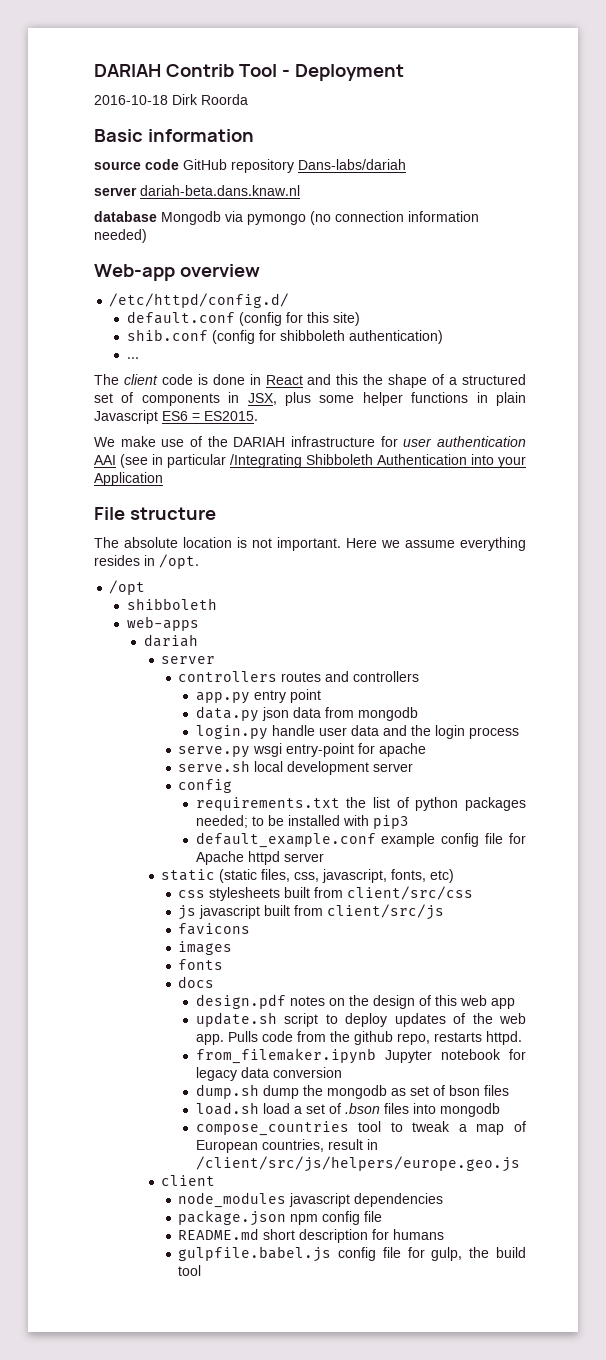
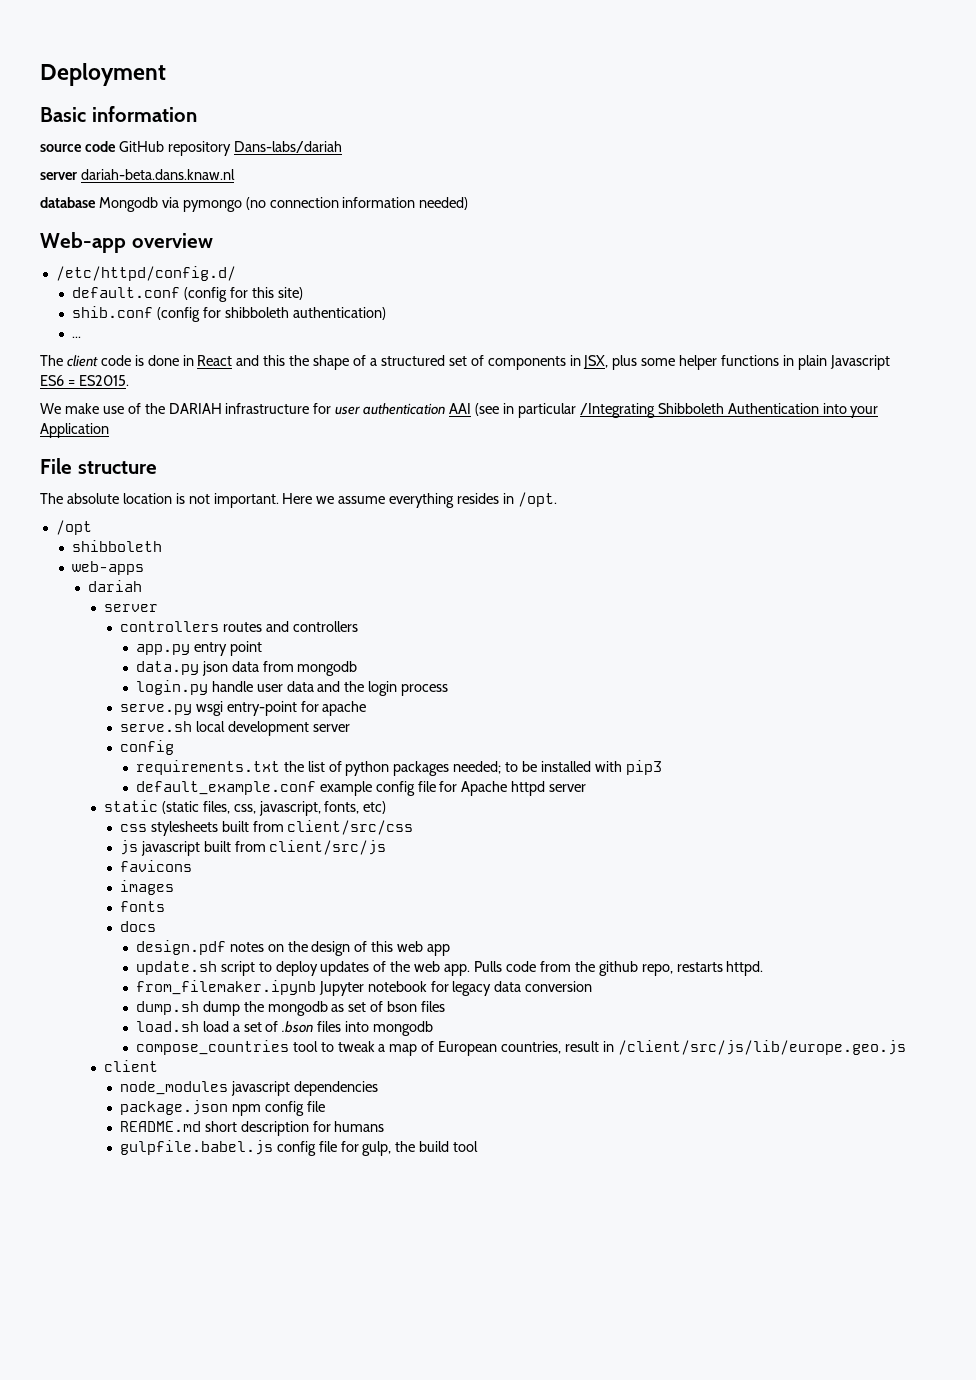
[94,64,404,81] [94,94,248,105] DARIAH Contrib Tool - Deployment // 2016-10-18 Dirk Roorda -> [40,63,166,86] Deployment
[195,1156,520,1172] /client/src/js/helpers/europe.geo.js -> [617,1040,906,1055] /client/src/js/lib/europe.geo.js

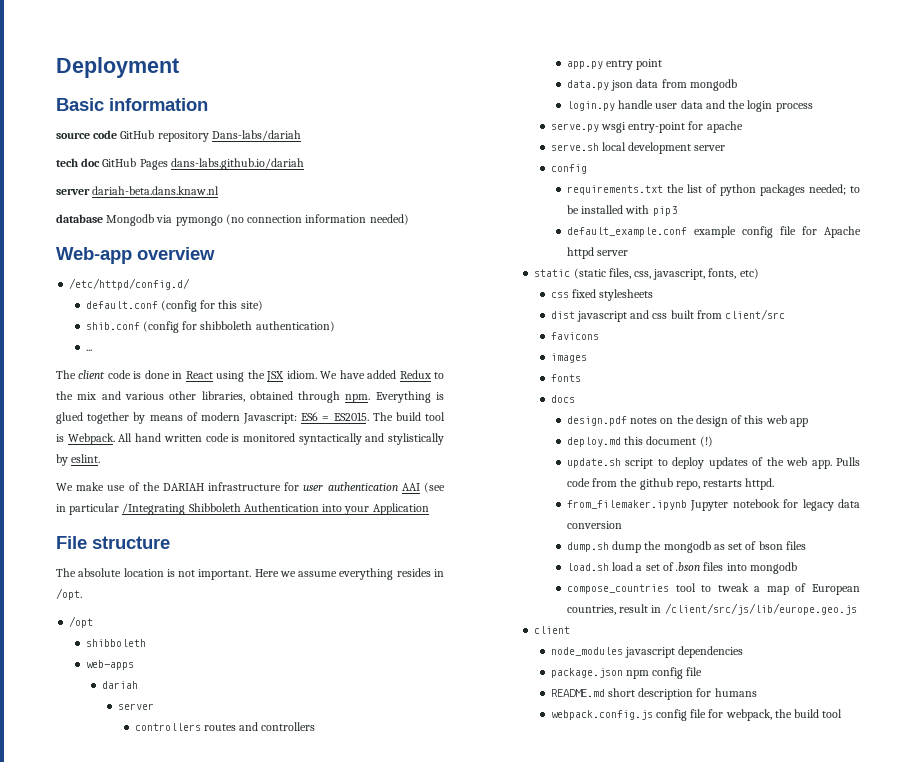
(342, 147) none -> [56,158,304,170] // tech doc GitHub Pages dans-labs.github.io/dariah
[236,355,890,370] [40,375,129,386] and this the shape of a structured set of components in JSX, plus some helper functions in plain Javascript ES6 = ES2015. -> [216,370,444,382] [56,391,445,403] [56,412,446,424] [56,433,444,445] [56,454,101,466] using the JSX idiom. We have added Redux to the mix and various other libraries, obtained through npm. Everything is glued together by means of modern Javascript: ES6 = ES2015. The build tool is Webpack. All hand written code is monitored syntactically and stylistically by eslint.
(147, 828) none -> [571,289,596,298] fixed
[221,820,414,835] [119,840,387,856] built from client/src/css // js javascript built from client/src/js -> [550,309,786,322] // dist javascript and css built from client/src
(451, 950) none -> [566,436,713,447] // deploy.md this document (!)
[119,1140,392,1156] gulpfile.babel.js config file for gulp, -> [550,709,772,721] webpack.config.js config file for webpack,

